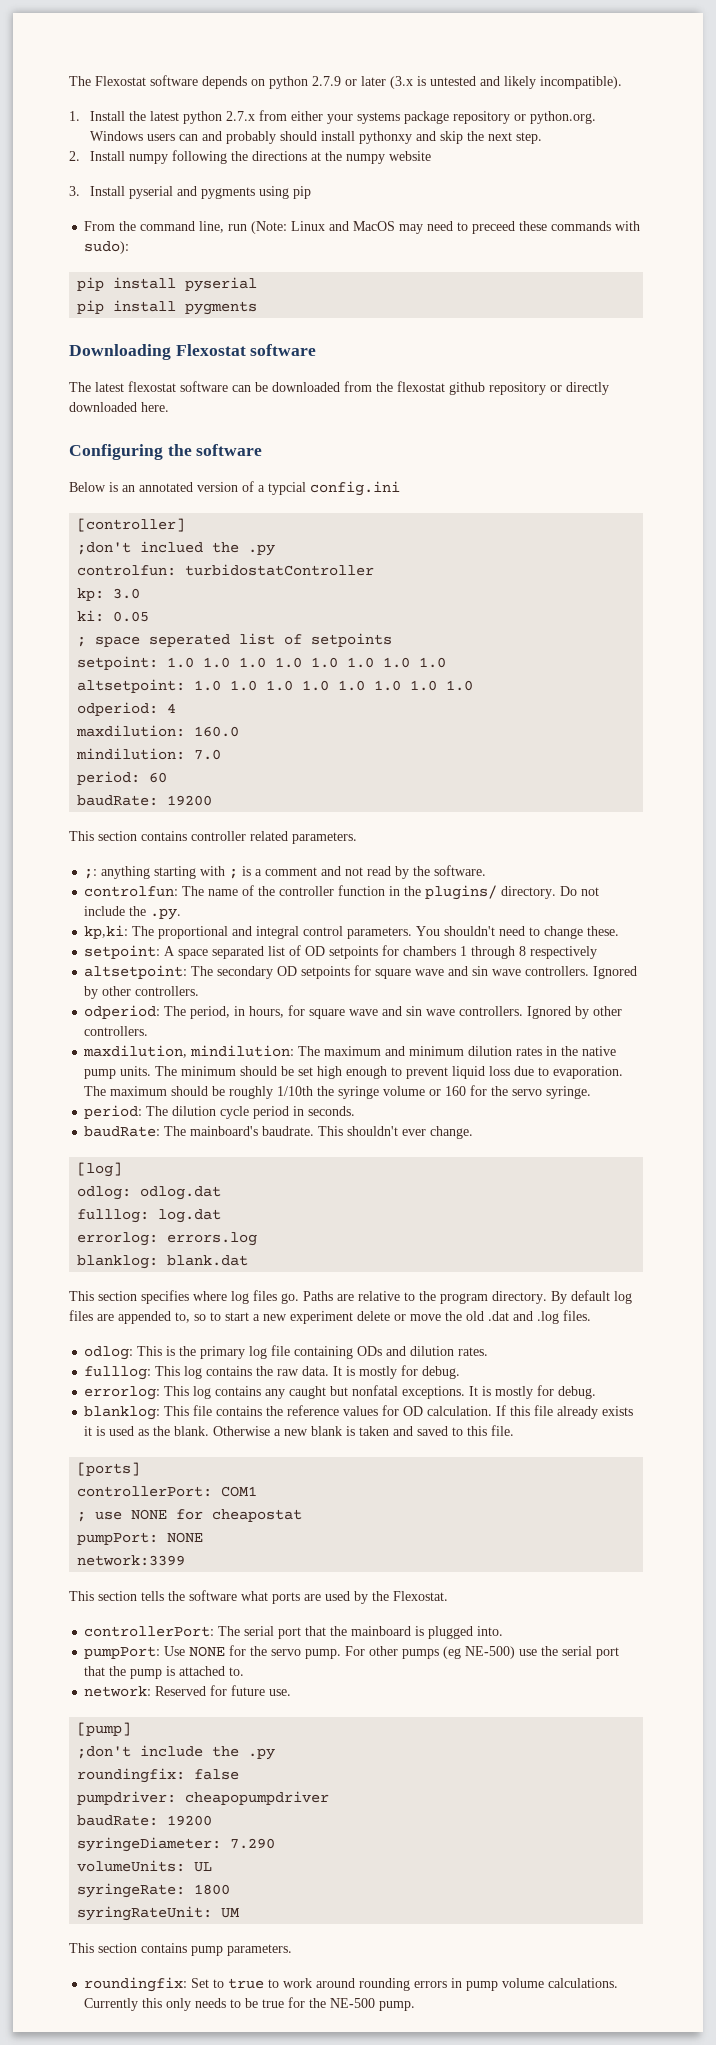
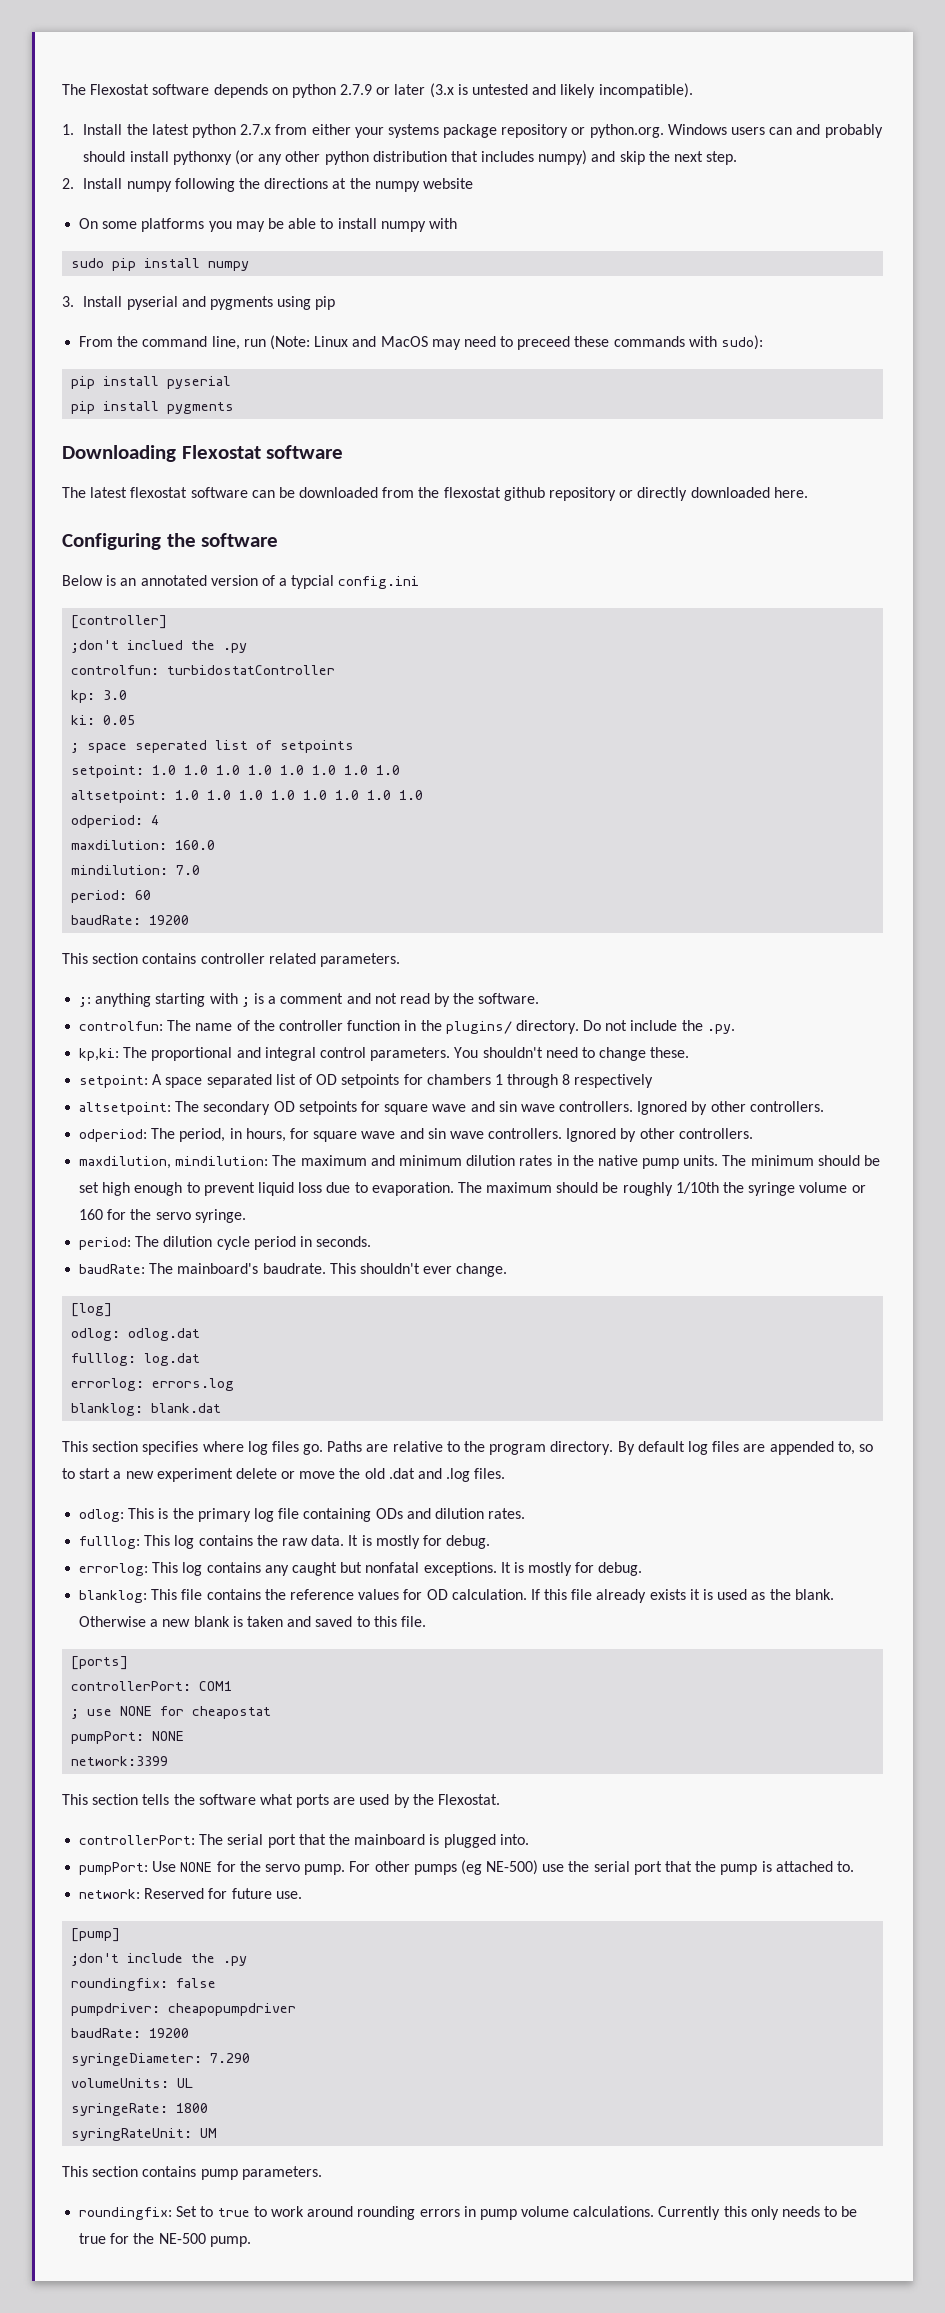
(412, 137) none -> [235,150,588,165] (or any other python distribution that includes numpy)
(431, 156) none -> [79,218,457,232] [71,258,250,271] // On some platforms you may be able to install numpy with // sudo pip install numpy

